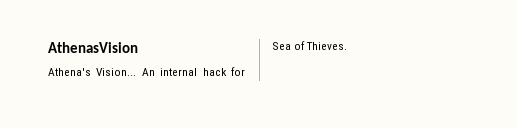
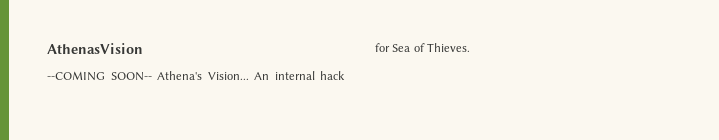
(138, 47) none -> [47,71,152,81] --COMING SOON--

